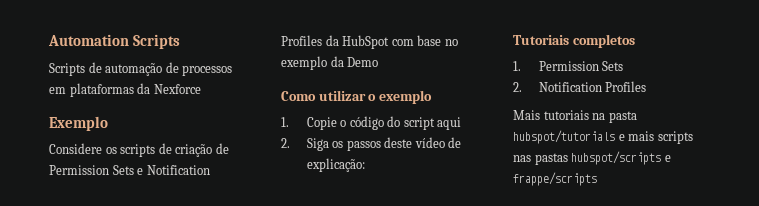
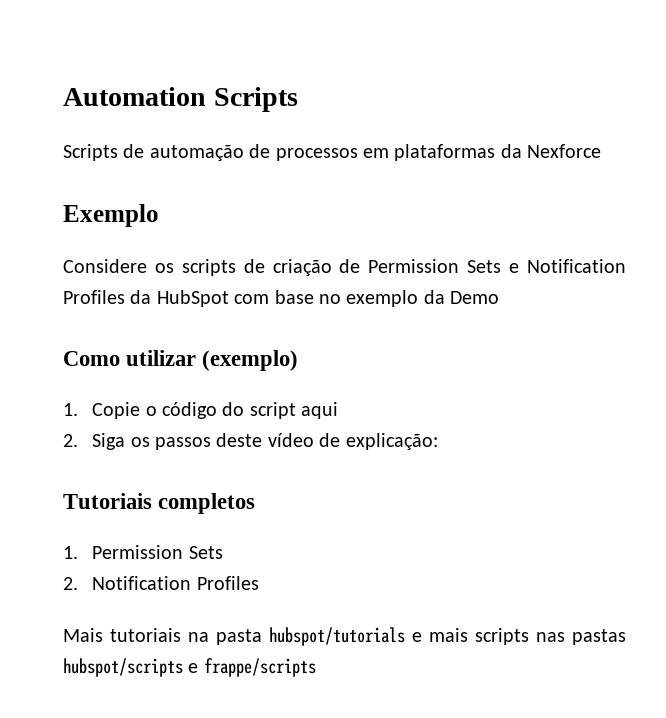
[368,90,432,104] o exemplo -> [202,350,299,371] (exemplo)

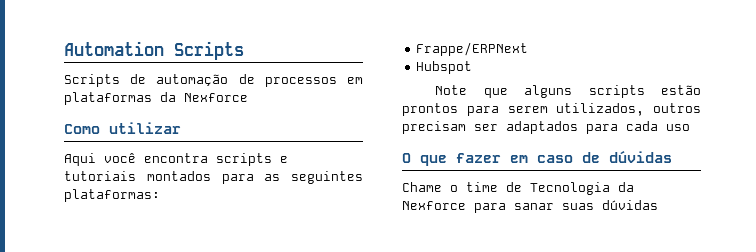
[63,204,159,227] [63,259,627,276] [63,290,500,307] [63,350,299,371] [63,402,339,419] [63,433,438,450] [63,493,256,514] [63,545,223,559] [63,576,259,590] [63,627,626,646] [63,658,316,677] Exemplo // Considere os scripts de criação de Permission Sets e Notification Profiles da HubSpot com base no exemplo da Demo // Como utilizar (exemplo) // 1. Copie o código do script aqui // 2. Siga os passos deste vídeo de explicação: // Tutoriais completos // 1. Permission Sets // 2. Notification Profiles // Mais tutoriais na pasta hubspot/tutorials e mais scripts nas pastas hubspot/scripts e frappe/scripts -> [64,122,181,134] [64,153,288,166] [64,171,363,184] [64,189,160,202] [416,42,529,56] [416,61,473,74] [435,85,701,98] [402,103,701,116] [402,121,690,134] [402,151,672,166] [402,182,634,195] [402,200,658,213] Como utilizar // Aqui você encontra scripts e tutoriais montados para as seguintes plataformas: // Frappe/ERPNext // Hubspot // Note que alguns scripts estão prontos para serem utilizados, outros precisam ser adaptados para cada uso // O que fazer em caso de dúvidas // Chame o time de Tecnologia da Nexforce para sanar suas dúvidas

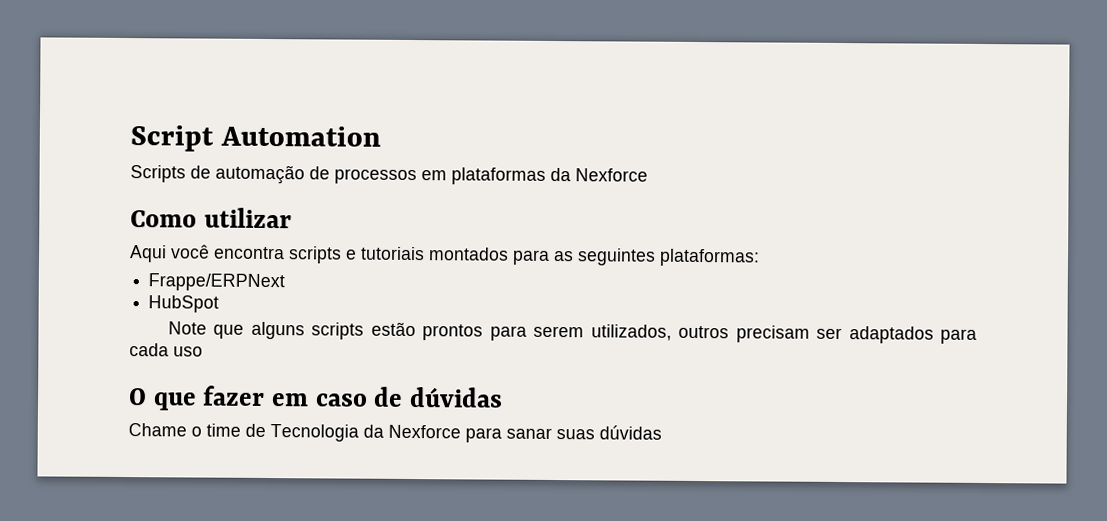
(64, 48) none -> [130,125,214,152] Script
[174,41,244,60] Scripts -> (381, 136) none
[416,61,473,74] Hubspot -> [148,295,220,313] HubSpot

